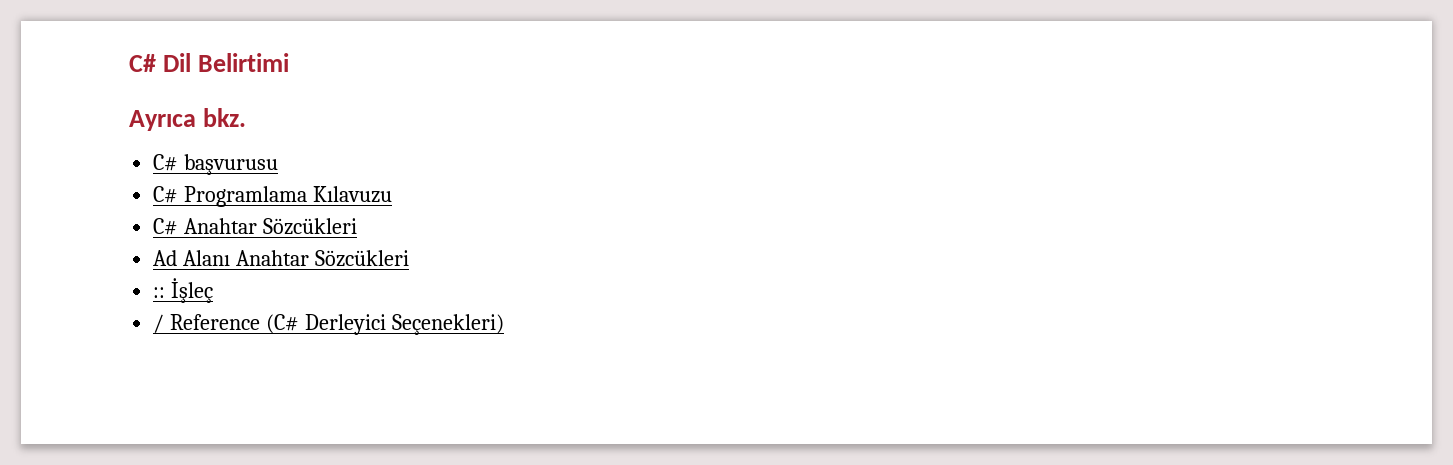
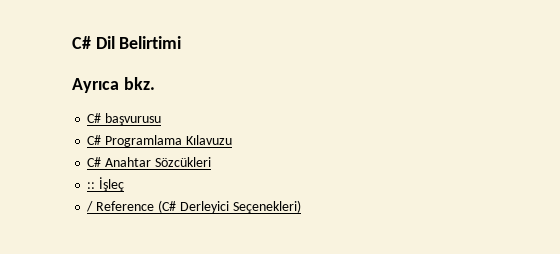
[153,250,410,267] // Ad Alanı Anahtar Sözcükleri -> (211, 162) none

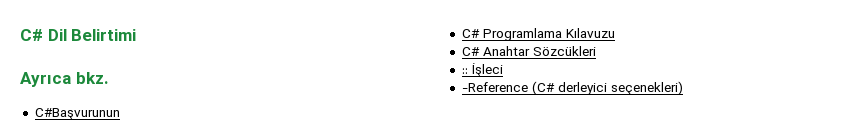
[87,113,162,125] C# başvurusu -> [34,108,120,120] C#Başvurunun
[99,177,125,191] [86,200,301,213] İşleç // / Reference (C# Derleyici Seçenekleri) -> [471,63,503,77] [461,81,683,95] İşleci // -Reference (C# derleyici seçenekleri)

